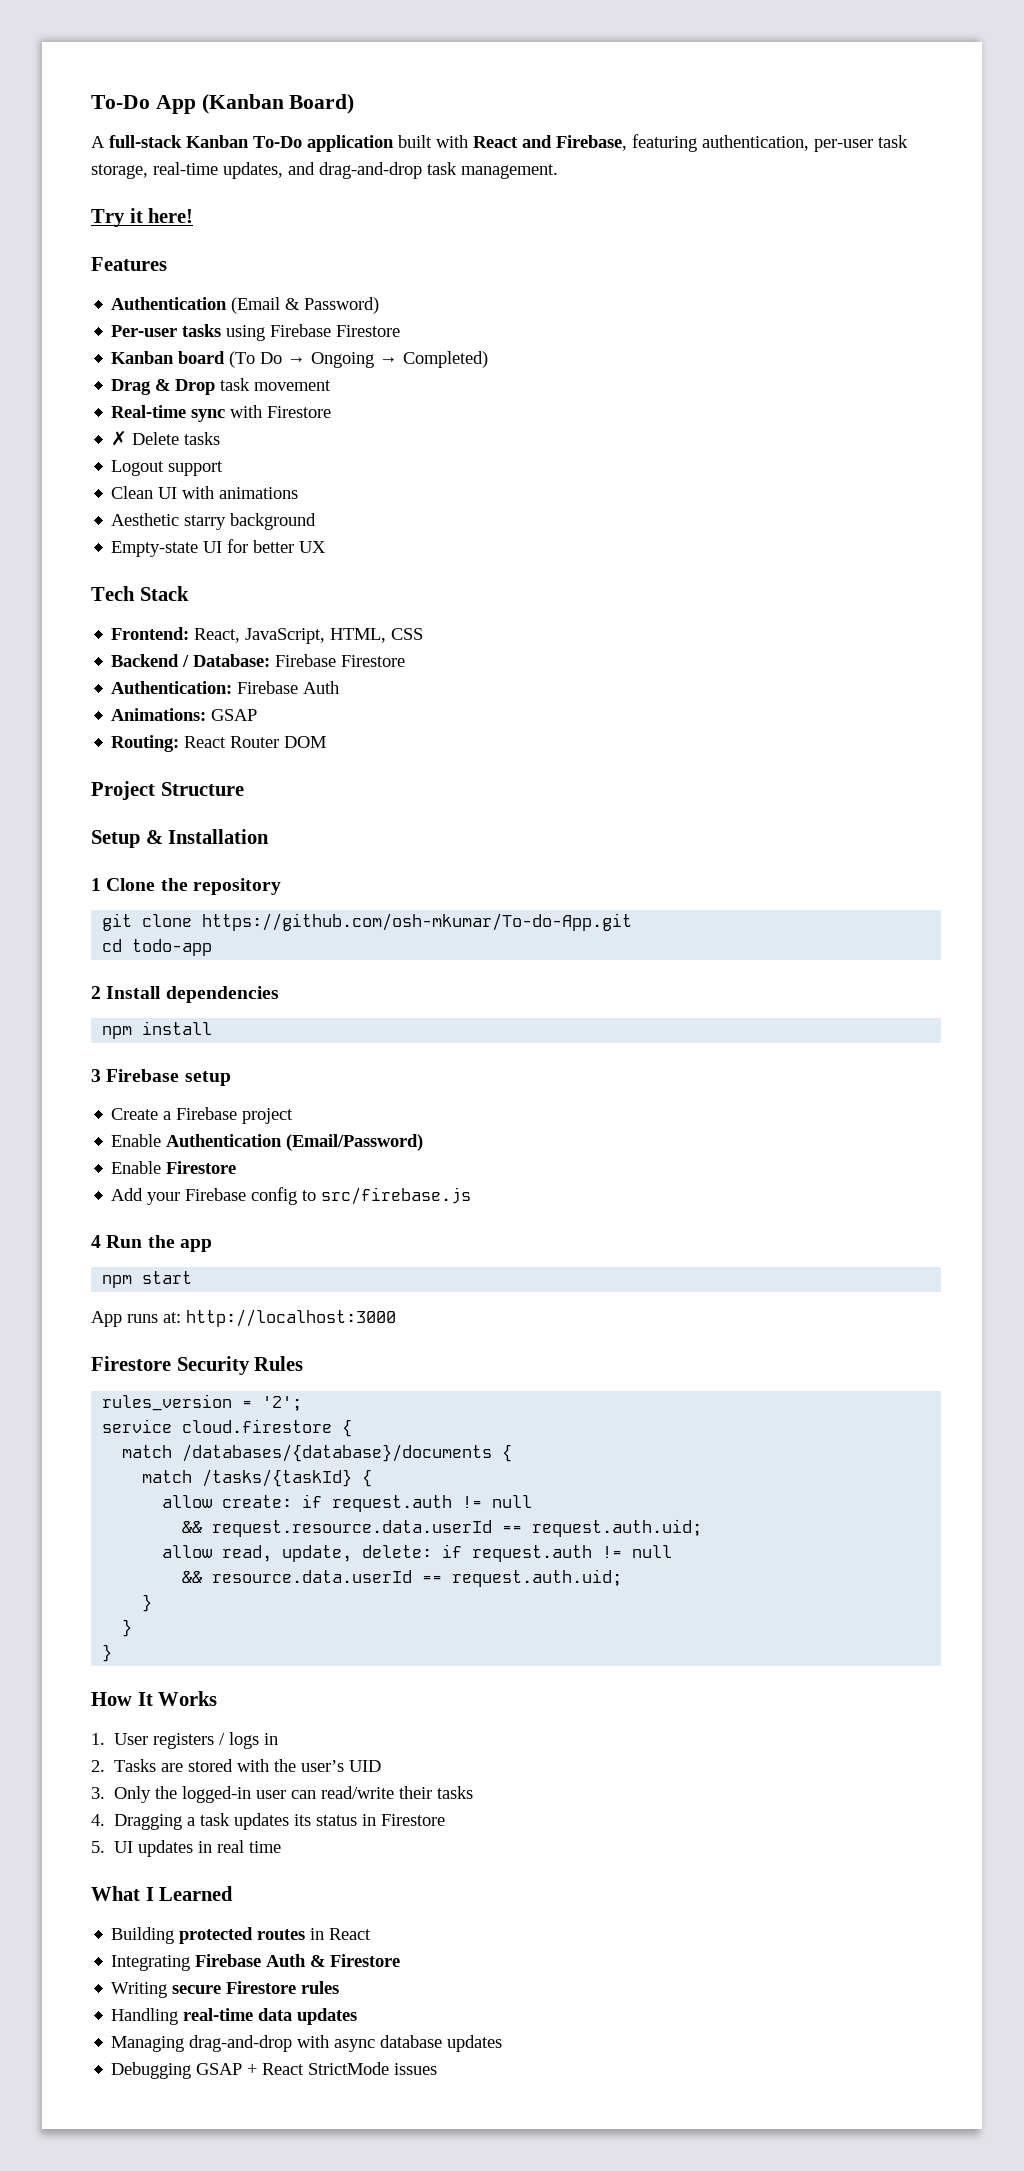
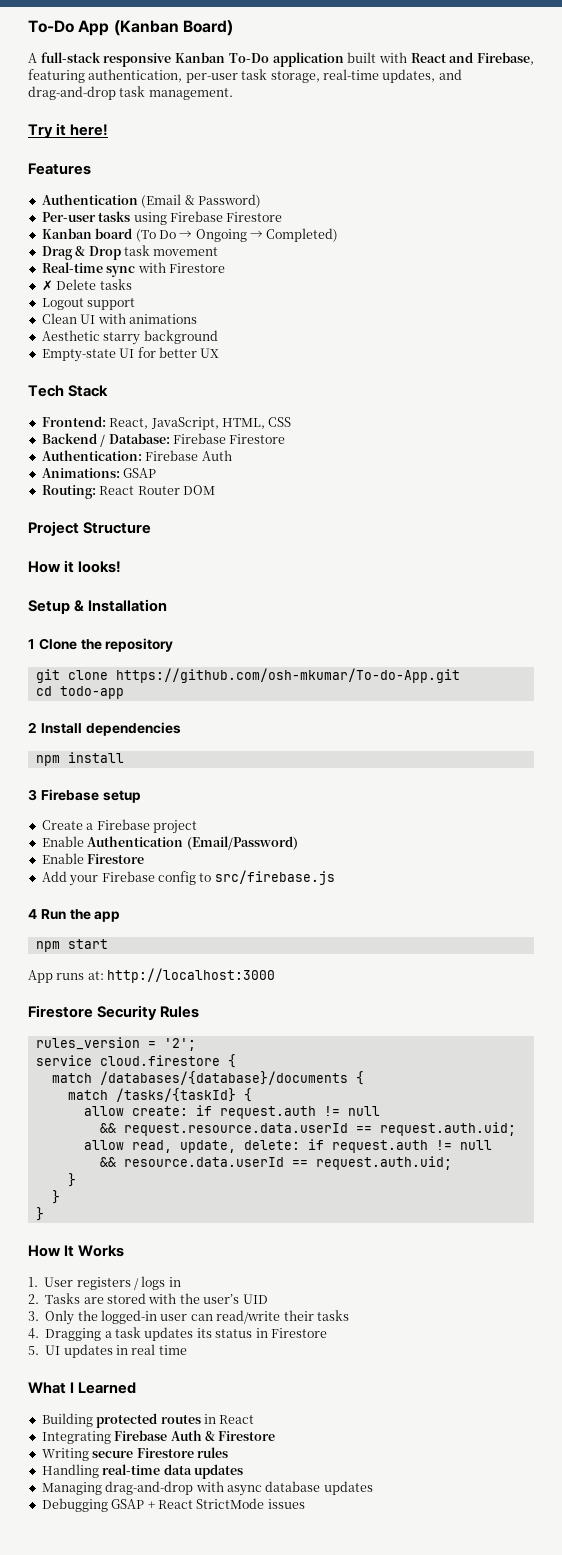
(182, 141) none -> [103,53,172,67] responsive
(244, 789) none -> [28,560,122,573] // How it looks!

